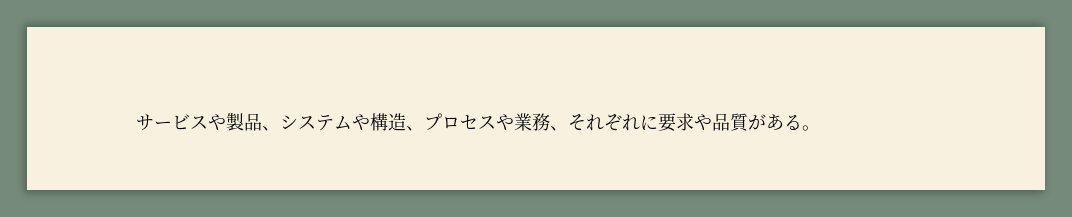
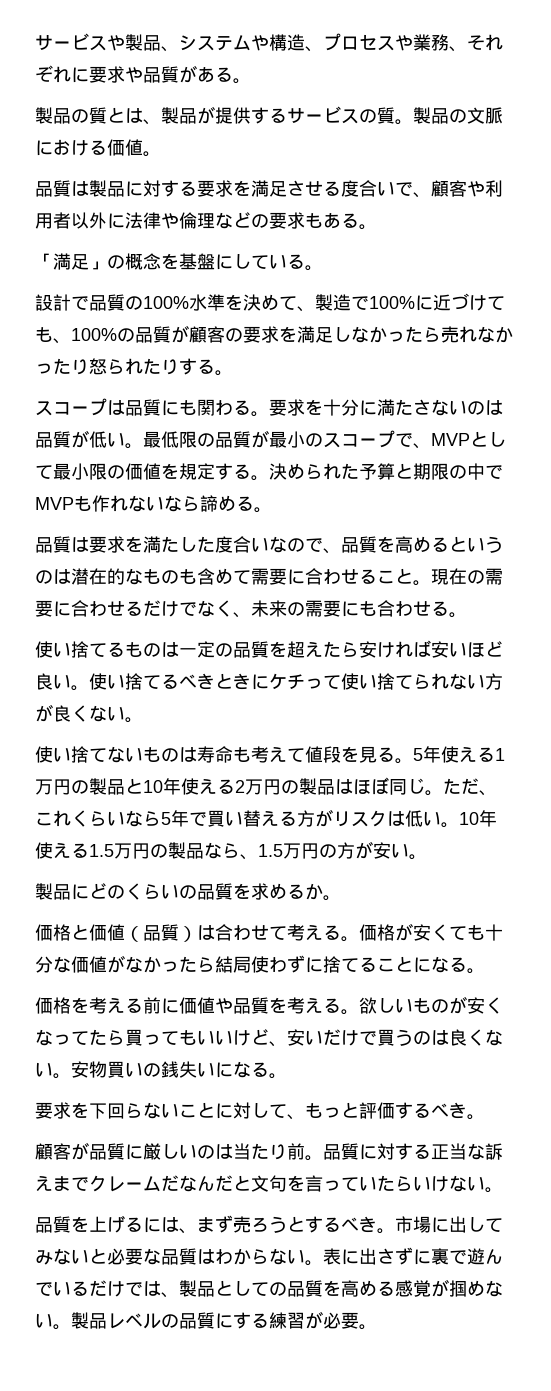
(821, 128) none -> [35,106,503,125] [35,139,161,157] [35,180,503,198] [35,212,377,230] [35,253,323,271] [35,293,505,312] [35,325,513,344] [35,358,233,376] [35,398,503,417] [35,430,506,449] [35,463,503,481] [35,495,272,513] [35,536,503,554] [35,568,503,586] [35,600,467,618] [35,640,503,658] [35,673,503,691] [35,704,143,723] [35,746,505,764] [35,777,497,796] [35,809,497,828] [35,841,427,860] [35,883,341,901] [35,923,503,942] [35,955,485,974] [35,996,503,1015] [35,1029,503,1047] [35,1061,287,1079] [35,1102,485,1120] [35,1142,503,1161] [35,1175,503,1193] [35,1215,503,1234] [35,1247,503,1266] [35,1279,503,1298] [35,1311,377,1330] // 製品の質とは、製品が提供するサービスの質。製品の文脈における価値。 // 品質は製品に対する要求を満足させる度合いで、顧客や利用者以外に法律や倫理などの要求もある。 // 「満足」の概念を基盤にしている。 // 設計で品質の100%水準を決めて、製造で100%に近づけても、100%の品質が顧客の要求を満足しなかったら売れなかったり怒られたりする。 // スコープは品質にも関わる。要求を十分に満たさないのは品質が低い。最低限の品質が最小のスコープで、MVPとして最小限の価値を規定する。決められた予算と期限の中でMVPも作れないなら諦める。 // 品質は要求を満たした度合いなので、品質を高めるというのは潜在的なものも含めて需要に合わせること。現在の需要に合わせるだけでなく、未来の需要にも合わせる。 // 使い捨てるものは一定の品質を超えたら安ければ安いほど良い。使い捨てるべきときにケチって使い捨てられない方が良くない。 // 使い捨てないものは寿命も考えて値段を見る。5年使える1万円の製品と10年使える2万円の製品はほぼ同じ。ただ、これくらいなら5年で買い替える方がリスクは低い。10年使える1.5万円の製品なら、1.5万円の方が安い。 // 製品にどのくらいの品質を求めるか。 // 価格と価値（品質）は合わせて考える。価格が安くても十分な価値がなかったら結局使わずに捨てることになる。 // 価格を考える前に価値や品質を考える。欲しいものが安くなってたら買ってもいいけど、安いだけで買うのは良くない。安物買いの銭失いになる。 // 要求を下回らないことに対して、もっと評価するべき。 // 顧客が品質に厳しいのは当たり前。品質に対する正当な訴えまでクレームだなんだと文句を言っていたらいけない。 // 品質を上げるには、まず売ろうとするべき。市場に出してみないと必要な品質はわからない。表に出さずに裏で遊んでいるだけでは、製品としての品質を高める感覚が掴めない。製品レベルの品質にする練習が必要。

